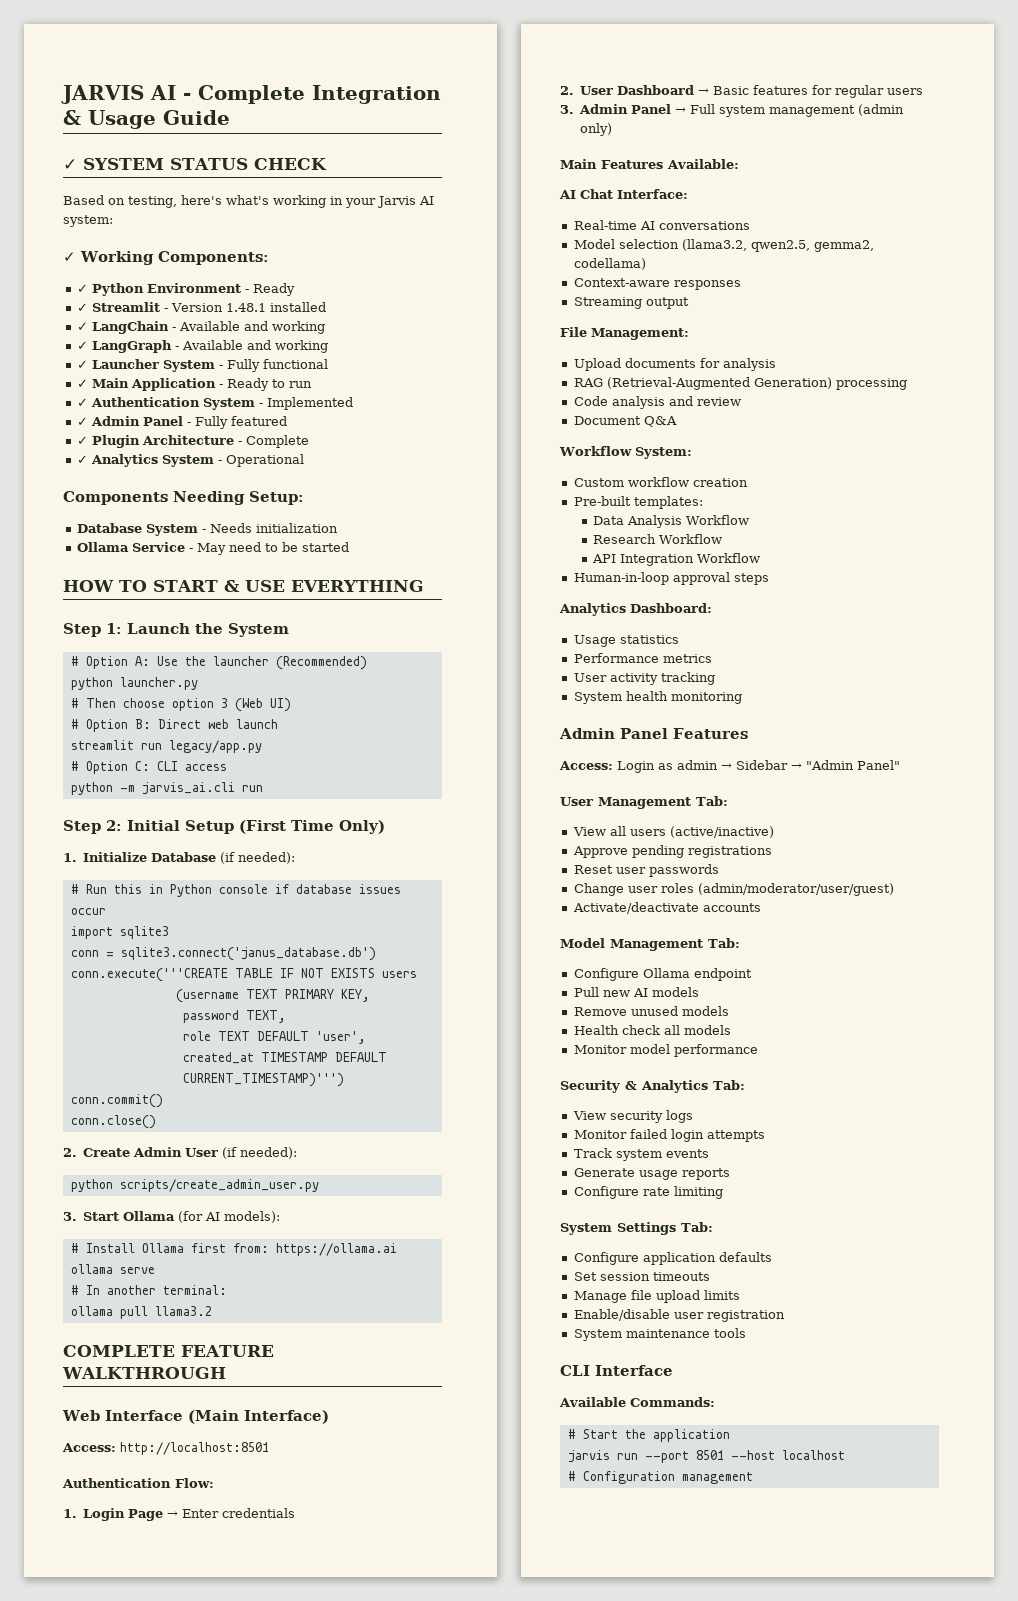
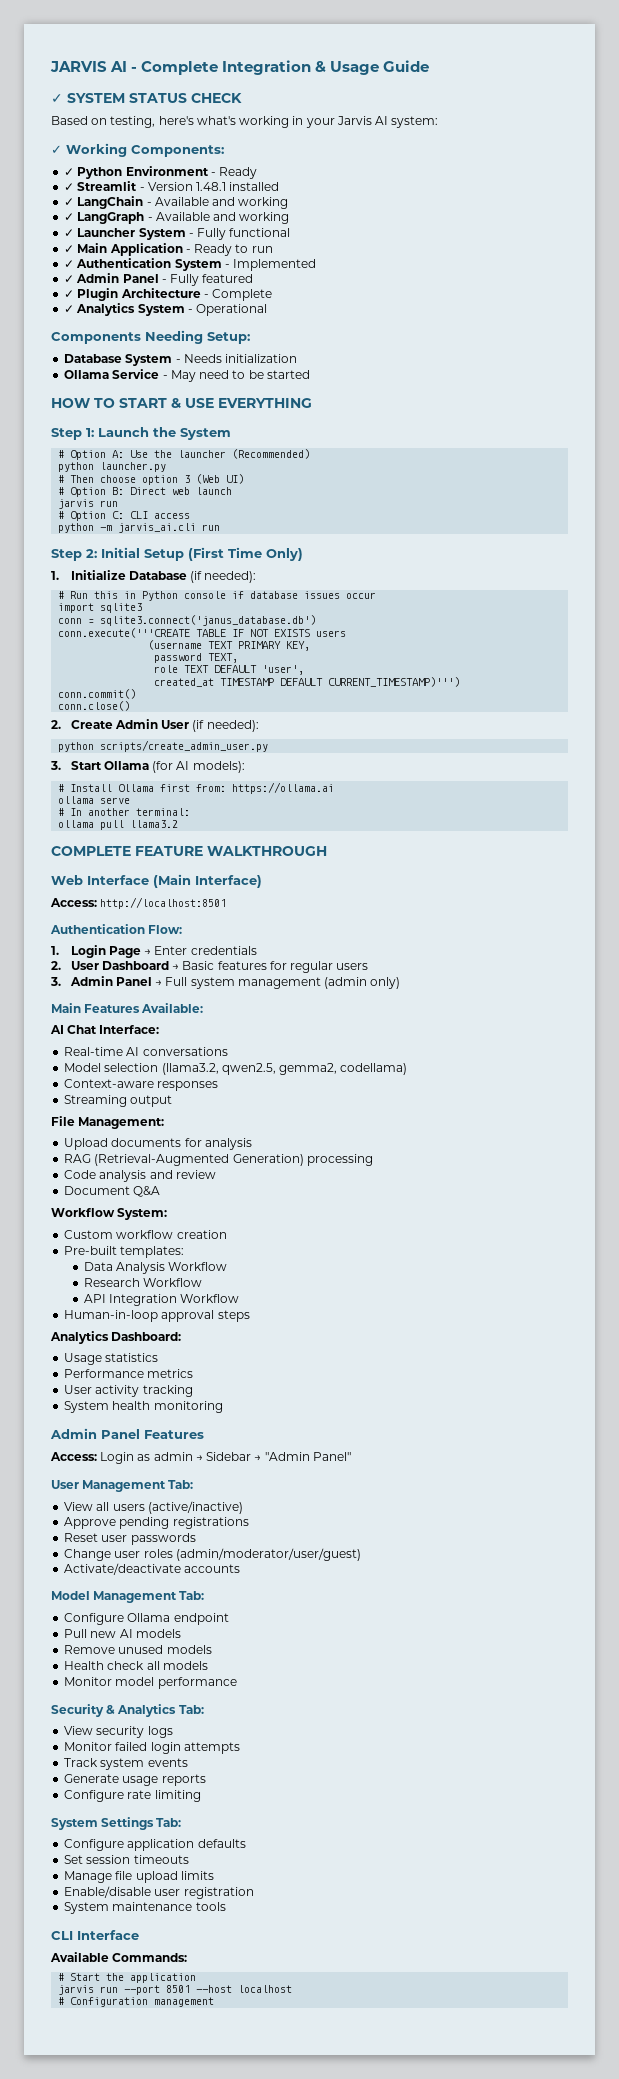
[70,740,262,753] streamlit run legacy/app.py -> [58,499,119,509] jarvis run

